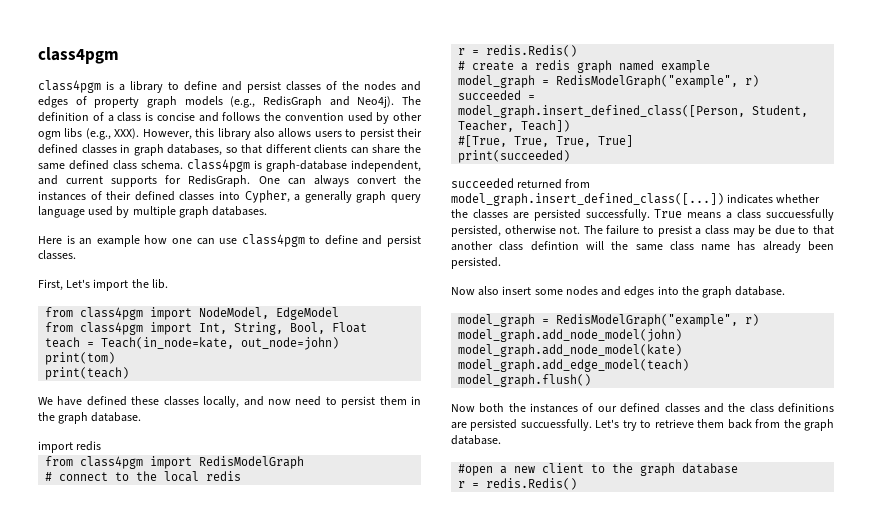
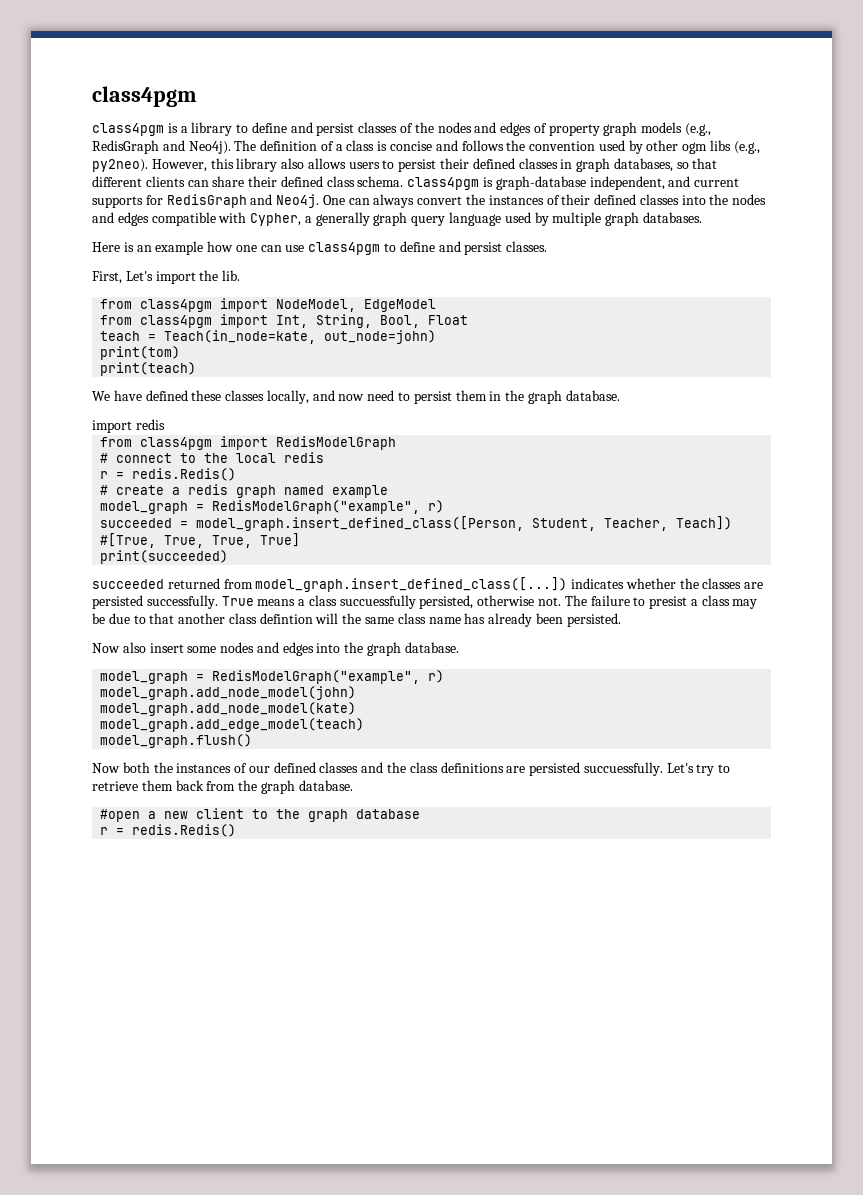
[114,128,140,139] XXX). -> [92,159,148,172] py2neo).
[404,144,421,153] [38,163,65,170] the same -> [248,176,278,187] their
[188,175,251,187] RedisGraph. -> [166,194,320,208] RedisGraph and Neo4j.
(240, 195) none -> [709,194,767,205] [92,212,247,226] the nodes and edges compatible with

